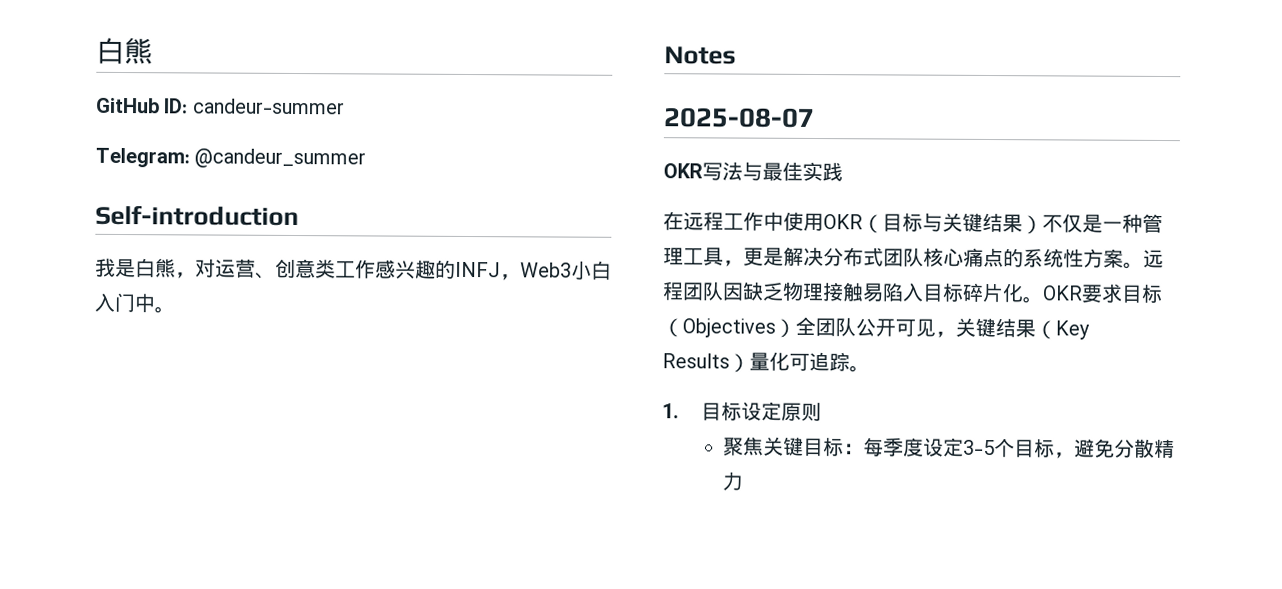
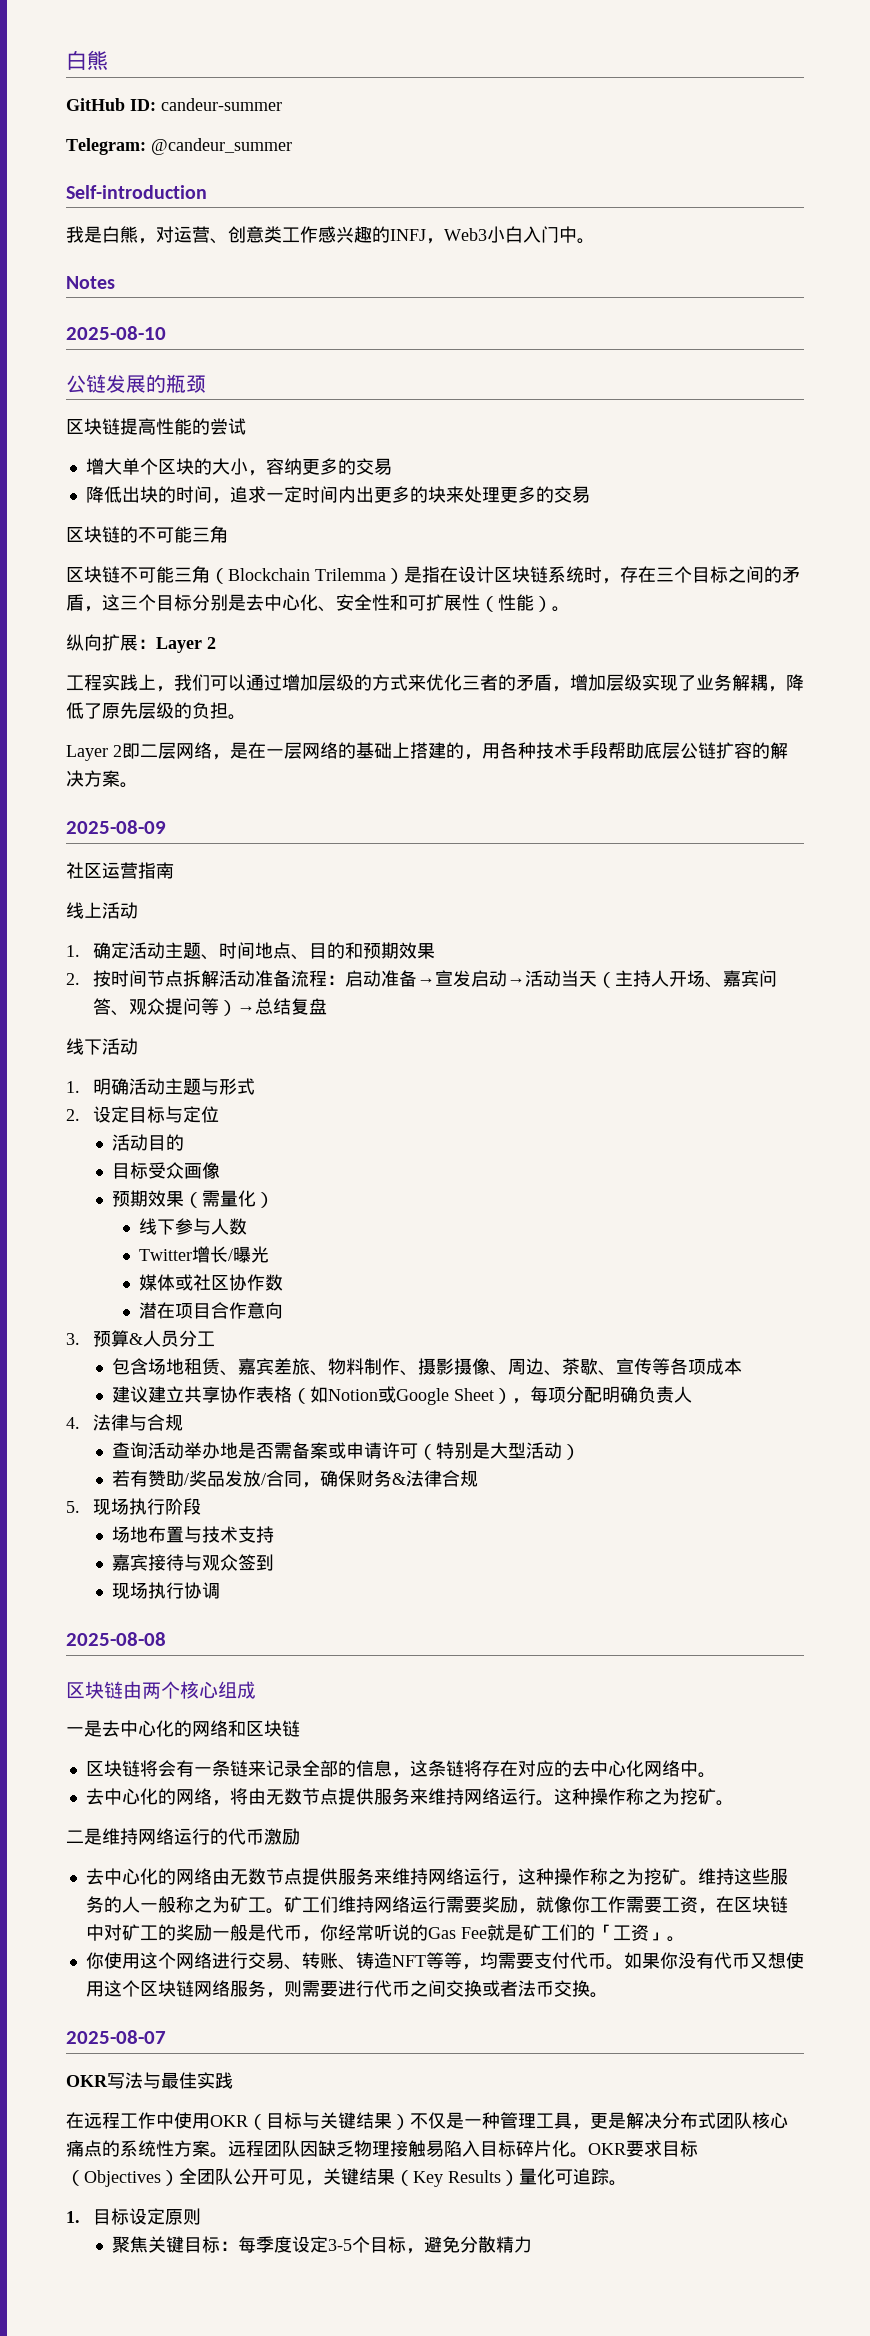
(736, 55) none -> [66,326,166,340] [66,374,206,393] [66,418,246,435] [85,458,392,476] [85,486,590,504] [66,526,228,543] [66,566,800,584] [66,594,570,612] [66,634,216,653] [66,674,804,692] [66,702,246,720] [66,742,788,761] [66,770,138,788] [66,820,166,834] [66,862,174,879] [66,902,138,919] [66,942,435,960] [66,970,777,988] [92,998,327,1016] [66,1038,138,1055] [66,1078,255,1095] [66,1106,219,1123] [112,1134,185,1151] [112,1162,221,1179] [112,1190,275,1208] [139,1218,248,1235] [139,1246,270,1263] [139,1274,284,1291] [139,1302,284,1319] [66,1330,215,1347] [112,1358,743,1376] [112,1386,693,1405] [66,1414,183,1431] [112,1442,581,1460] [112,1470,479,1488] [66,1498,201,1515] [112,1526,275,1543] [112,1554,275,1571] [112,1582,221,1599] [66,1632,166,1646] [66,1681,256,1699] [66,1720,300,1737] [85,1760,716,1778] [85,1788,734,1806] [66,1828,300,1845] [85,1868,788,1886] [85,1896,788,1914] [85,1924,685,1942] [85,1952,804,1970] [85,1980,608,1998] // 2025-08-10 // 公链发展的瓶颈 // 区块链提高性能的尝试 // 增大单个区块的大小，容纳更多的交易 // 降低出块的时间，追求一定时间内出更多的块来处理更多的交易 // 区块链的不可能三角 // 区块链不可能三角（Blockchain Trilemma）是指在设计区块链系统时，存在三个目标之间的矛盾，这三个目标分别是去中心化、安全性和可扩展性（性能）。 // 纵向扩展：Layer 2 // 工程实践上，我们可以通过增加层级的方式来优化三者的矛盾，增加层级实现了业务解耦，降低了原先层级的负担。 // Layer 2即二层网络，是在一层网络的基础上搭建的，用各种技术手段帮助底层公链扩容的解决方案。 // 2025-08-09 // 社区运营指南 // 线上活动 // 1.确定活动主题、时间地点、目的和预期效果 // 2.按时间节点拆解活动准备流程：启动准备→宣发启动→活动当天（主持人开场、嘉宾问答、观众提问等）→总结复盘 // 线下活动 // 1.明确活动主题与形式 // 2.设定目标与定位 // 活动目的 // 目标受众画像 // 预期效果（需量化） // 线下参与人数 // Twitter增长/曝光 // 媒体或社区协作数 // 潜在项目合作意向 // 3.预算&人员分工 // 包含场地租赁、嘉宾差旅、物料制作、摄影摄像、周边、茶歇、宣传等各项成本 // 建议建立共享协作表格（如Notion或Google Sheet），每项分配明确负责人 // 4.法律与合规 // 查询活动举办地是否需备案或申请许可（特别是大型活动） // 若有赞助/奖品发放/合同，确保财务&法律合规 // 5.现场执行阶段 // 场地布置与技术支持 // 嘉宾接待与观众签到 // 现场执行协调 // 2025-08-08 // 区块链由两个核心组成 // 一是去中心化的网络和区块链 // 区块链将会有一条链来记录全部的信息，这条链将存在对应的去中心化网络中。 // 去中心化的网络，将由无数节点提供服务来维持网络运行。这种操作称之为挖矿。 // 二是维持网络运行的代币激励 // 去中心化的网络由无数节点提供服务来维持网络运行，这种操作称之为挖矿。维持这些服务的人一般称之为矿工。矿工们维持网络运行需要奖励，就像你工作需要工资，在区块链中对矿工的奖励一般是代币，你经常听说的Gas Fee就是矿工们的「工资」。 // 你使用这个网络进行交易、转账、铸造NFT等等，均需要支付代币。如果你没有代币又想使用这个区块链网络服务，则需要进行代币之间交换或者法币交换。

